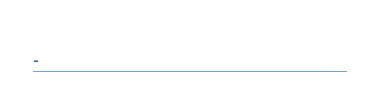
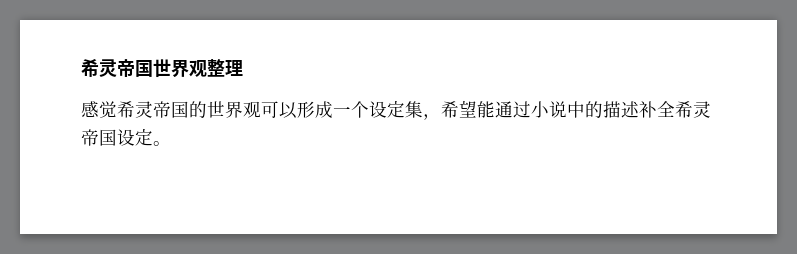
[33,60,39,65] - -> [81,59,243,78] [81,100,711,120] [81,128,171,146] 希灵帝国世界观整理 // 感觉希灵帝国的世界观可以形成一个设定集，希望能通过小说中的描述补全希灵帝国设定。

